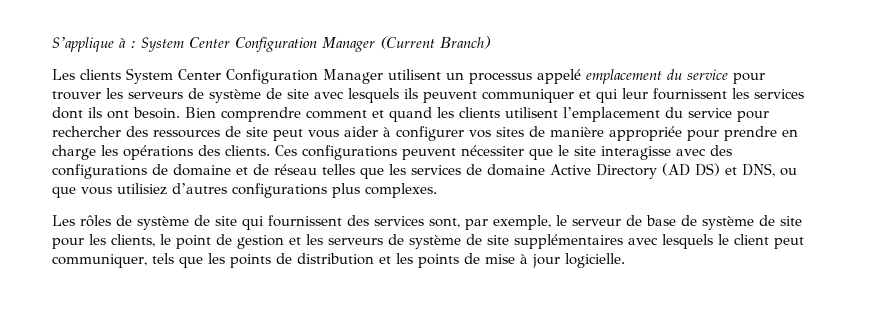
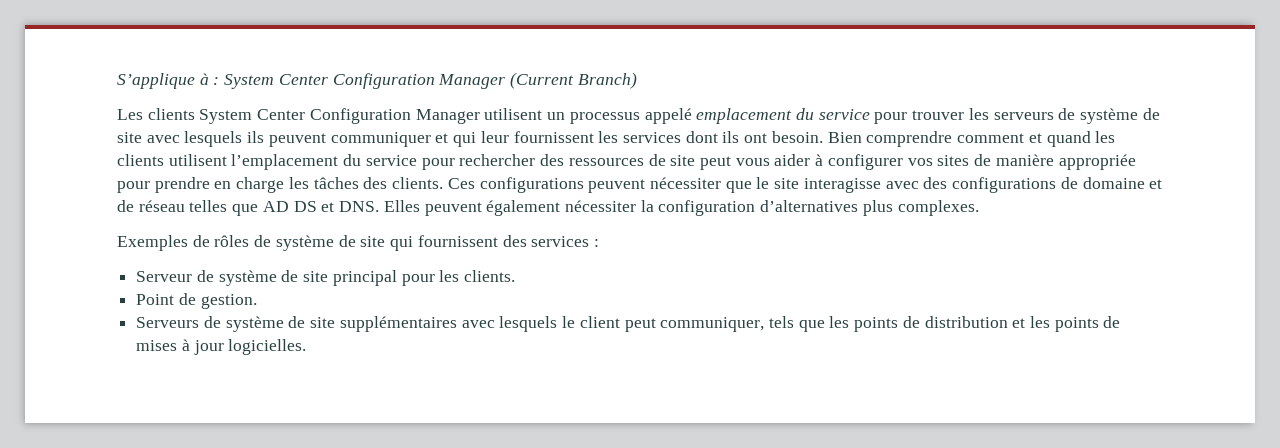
[123,145,193,160] opérations -> [313,177,359,189] tâches
[389,163,797,179] [52,183,327,198] les services de domaine Active Directory (AD DS) et DNS, ou que vous utilisiez d’autres configurations -> [262,200,859,216] AD DS et DNS. Elles peuvent également nécessiter la configuration d’alternatives
[52,215,75,226] Les -> [117,235,210,251] Exemples de
[429,215,802,230] sont, par exemple, le serveur de base de système de site -> [593,239,599,247] [136,270,397,286] : // Serveur de système de site principal
[111,234,383,249] clients, le point de gestion et les serveurs -> [464,270,516,282] [136,293,257,309] [136,317,200,328] clients. // Point de gestion. // Serveurs
[485,254,515,264] mise -> [136,340,178,351] mises
[565,253,625,268] logicielle. -> [228,339,307,355] logicielles.

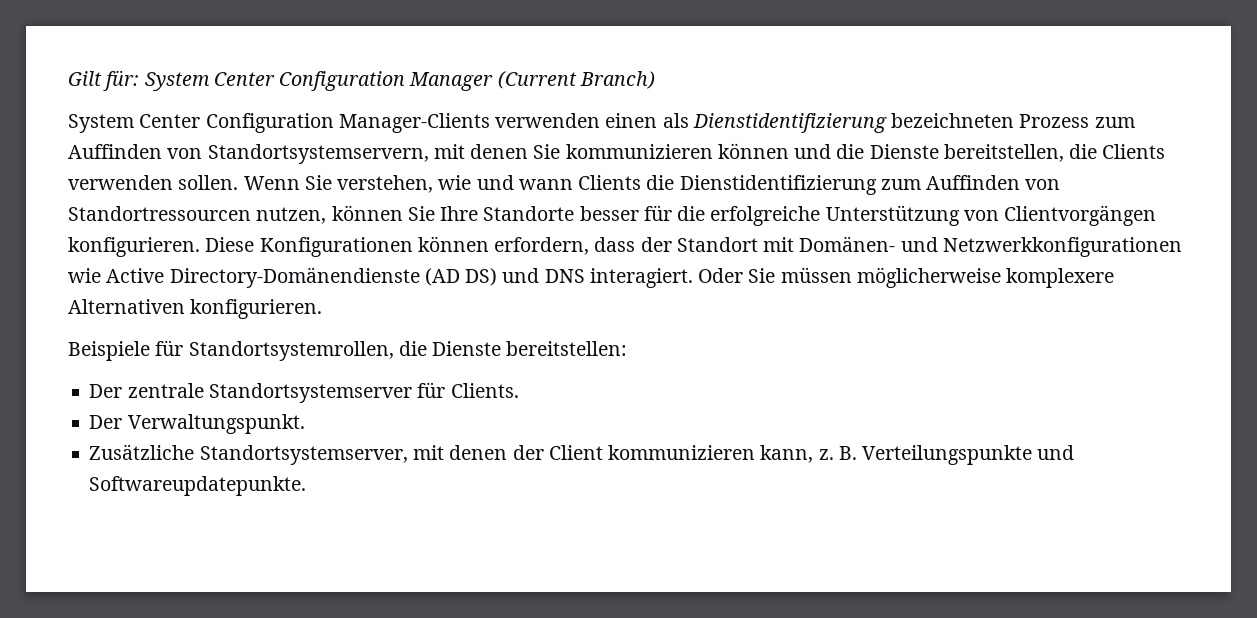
[117,73,220,89] S’applique à : -> [68,70,140,91] Gilt für:
[117,108,1160,124] [117,131,1116,147] [117,154,1136,170] [117,177,1163,193] [117,200,979,216] [117,235,599,251] [136,270,516,286] [136,293,257,309] [136,316,1121,332] [136,339,307,355] Les clients System Center Configuration Manager utilisent un processus appelé emplacement du service pour trouver les serveurs de système de site avec lesquels ils peuvent communiquer et qui leur fournissent les services dont ils ont besoin. Bien comprendre comment et quand les clients utilisent l’emplacement du service pour rechercher des ressources de site peut vous aider à configurer vos sites de manière appropriée pour prendre en charge les tâches des clients. Ces configurations peuvent nécessiter que le site interagisse avec des configurations de domaine et de réseau telles que AD DS et DNS. Elles peuvent également nécessiter la configuration d’alternatives plus complexes. // Exemples de rôles de système de site qui fournissent des services : // Serveur de système de site principal pour les clients. // Point de gestion. // Serveurs de système de site supplémentaires avec lesquels le client peut communiquer, tels que les points de distribution et les points de mises à jour logicielles. -> [68,113,1135,133] [68,143,1166,164] [68,175,1061,195] [68,205,1157,226] [68,236,1182,257] [68,267,1115,288] [68,299,323,319] [68,340,628,361] [89,382,519,403] [89,414,305,434] [89,444,1075,465] [89,476,307,496] System Center Configuration Manager-Clients verwenden einen als Dienstidentifizierung bezeichneten Prozess zum Auffinden von Standortsystemservern, mit denen Sie kommunizieren können und die Dienste bereitstellen, die Clients verwenden sollen. Wenn Sie verstehen, wie und wann Clients die Dienstidentifizierung zum Auffinden von Standortressourcen nutzen, können Sie Ihre Standorte besser für die erfolgreiche Unterstützung von Clientvorgängen konfigurieren. Diese Konfigurationen können erfordern, dass der Standort mit Domänen- und Netzwerkkonfigurationen wie Active Directory-Domänendienste (AD DS) und DNS interagiert. Oder Sie müssen möglicherweise komplexere Alternativen konfigurieren. // Beispiele für Standortsystemrollen, die Dienste bereitstellen: // Der zentrale Standortsystemserver für Clients. // Der Verwaltungspunkt. // Zusätzliche Standortsystemserver, mit denen der Client kommunizieren kann, z. B. Verteilungspunkte und Softwareupdatepunkte.

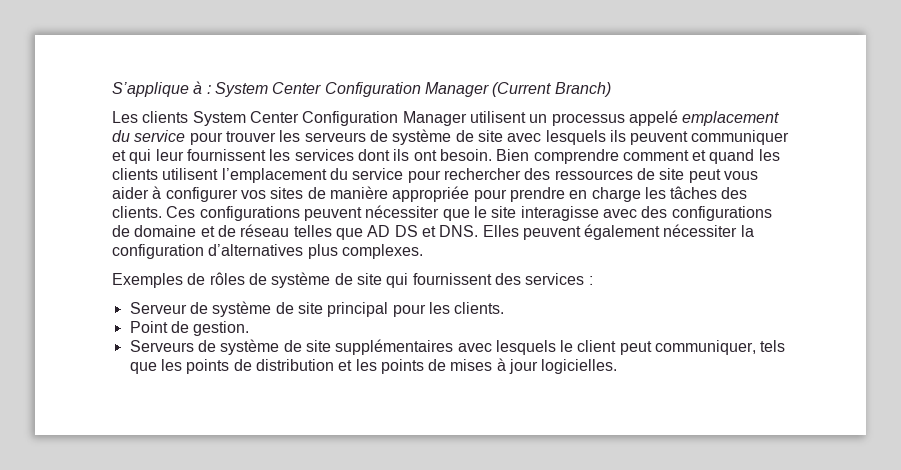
[68,70,140,91] Gilt für: -> [112,81,211,97] S’applique à :
[68,113,1135,133] [68,143,1166,164] [68,175,1061,195] [68,205,1157,226] [68,236,1182,257] [68,267,1115,288] [68,299,323,319] [68,340,628,361] [89,382,519,403] [89,414,305,434] [89,444,1075,465] [89,476,307,496] System Center Configuration Manager-Clients verwenden einen als Dienstidentifizierung bezeichneten Prozess zum Auffinden von Standortsystemservern, mit denen Sie kommunizieren können und die Dienste bereitstellen, die Clients verwenden sollen. Wenn Sie verstehen, wie und wann Clients die Dienstidentifizierung zum Auffinden von Standortressourcen nutzen, können Sie Ihre Standorte besser für die erfolgreiche Unterstützung von Clientvorgängen konfigurieren. Diese Konfigurationen können erfordern, dass der Standort mit Domänen- und Netzwerkkonfigurationen wie Active Directory-Domänendienste (AD DS) und DNS interagiert. Oder Sie müssen möglicherweise komplexere Alternativen konfigurieren. // Beispiele für Standortsystemrollen, die Dienste bereitstellen: // Der zentrale Standortsystemserver für Clients. // Der Verwaltungspunkt. // Zusätzliche Standortsystemserver, mit denen der Client kommunizieren kann, z. B. Verteilungspunkte und Softwareupdatepunkte. -> [112,110,780,126] [112,129,790,145] [112,149,780,164] [112,168,758,183] [112,186,748,202] [112,205,772,221] [112,224,754,240] [112,244,423,259] [112,272,593,288] [129,301,505,317] [129,321,250,336] [129,339,786,355] [129,358,618,374] Les clients System Center Configuration Manager utilisent un processus appelé emplacement du service pour trouver les serveurs de système de site avec lesquels ils peuvent communiquer et qui leur fournissent les services dont ils ont besoin. Bien comprendre comment et quand les clients utilisent l’emplacement du service pour rechercher des ressources de site peut vous aider à configurer vos sites de manière appropriée pour prendre en charge les tâches des clients. Ces configurations peuvent nécessiter que le site interagisse avec des configurations de domaine et de réseau telles que AD DS et DNS. Elles peuvent également nécessiter la configuration d’alternatives plus complexes. // Exemples de rôles de système de site qui fournissent des services : // Serveur de système de site principal pour les clients. // Point de gestion. // Serveurs de système de site supplémentaires avec lesquels le client peut communiquer, tels que les points de distribution et les points de mises à jour logicielles.

